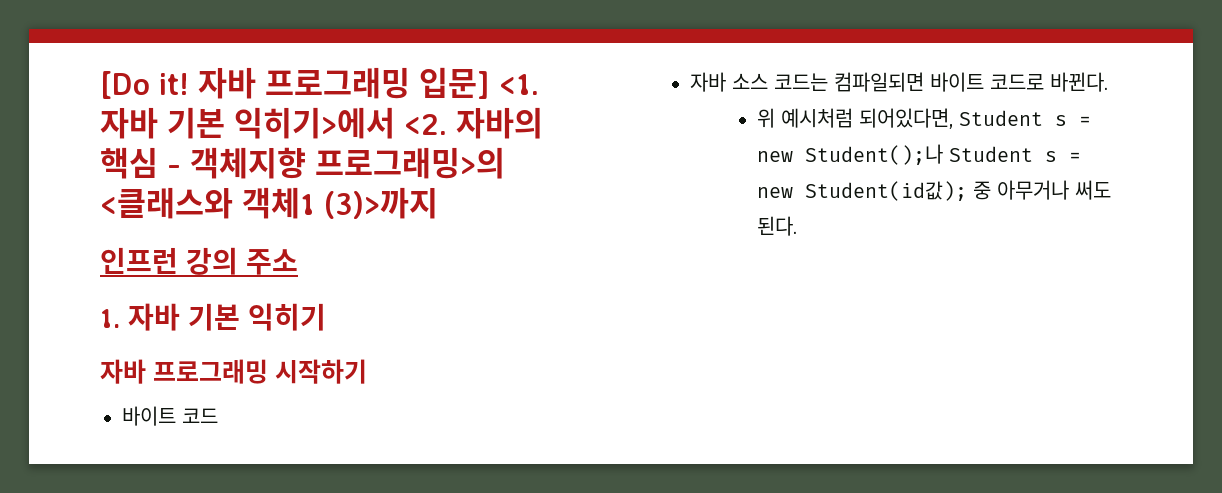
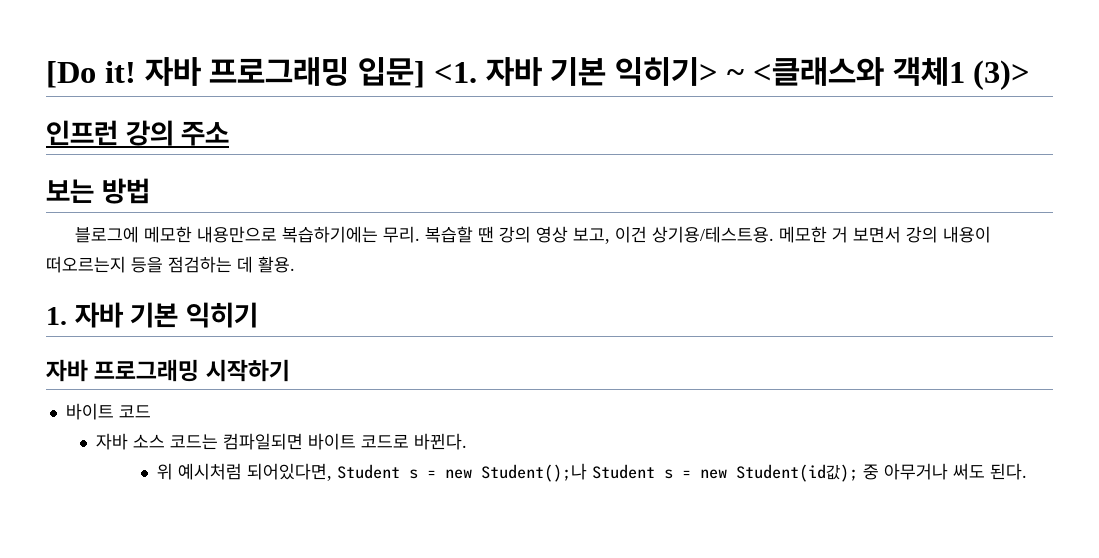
[234,107,543,139] [100,147,505,179] 익히기>에서 <2. 자바의 핵심 - 객체지향 프로그래밍>의 -> [615,57,744,86] 익히기> ~
[324,187,438,219] (3)>까지 -> [973,60,1031,90] (3)>
(298, 262) none -> [46,178,150,204] [75,226,992,244] [46,256,295,273] // 보는 방법 // 블로그에 메모한 내용만으로 복습하기에는 무리. 복습할 땐 강의 영상 보고, 이건 상기용/테스트용. 메모한 거 보면서 강의 내용이 떠오르는지 등을 점검하는 데 활용.

